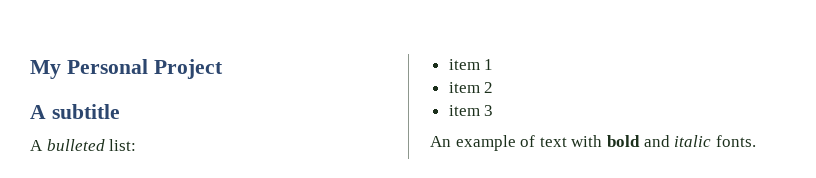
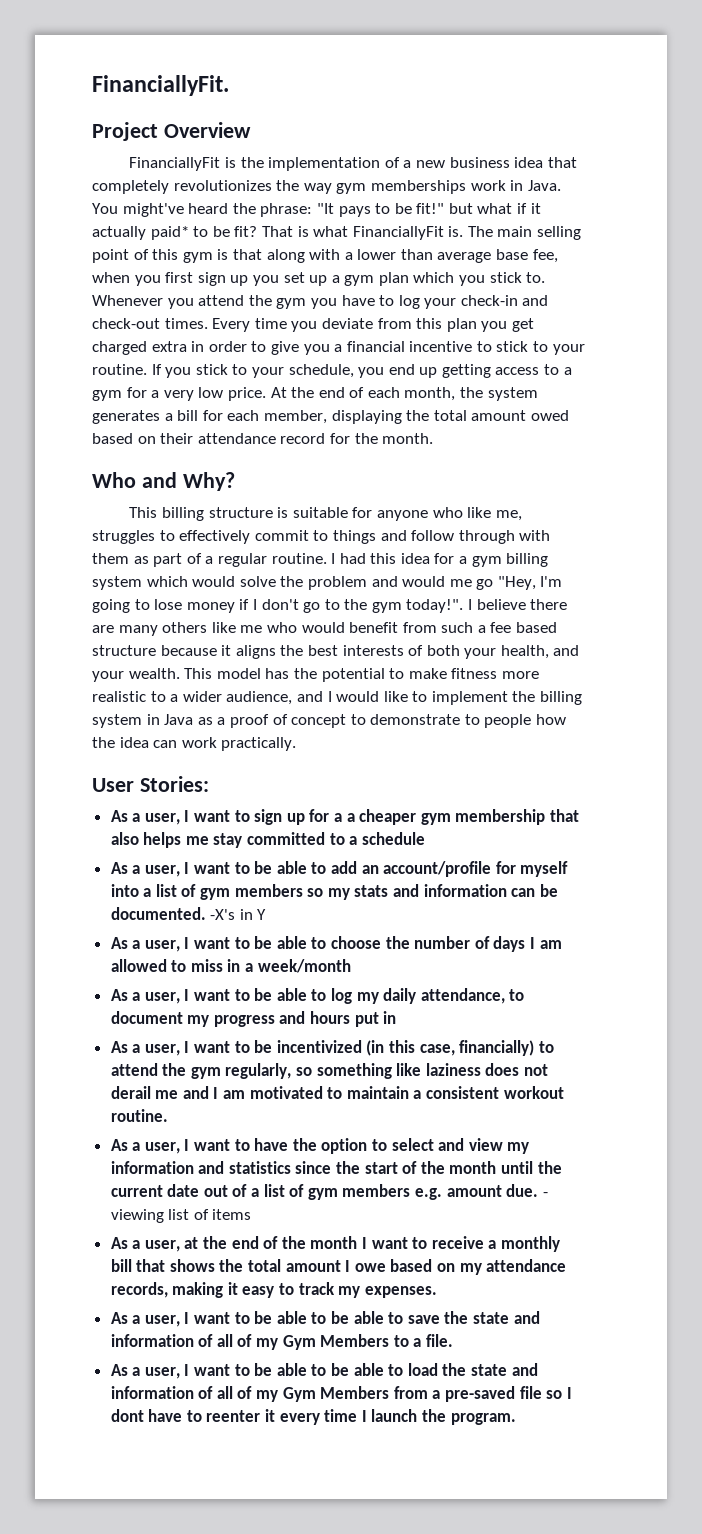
[30,59,148,79] My Personal -> [92,75,229,96] FinanciallyFit. //
[30,104,120,119] [30,139,137,151] [448,59,494,70] [448,82,494,93] [448,105,494,116] [430,135,756,151] // A subtitle // A bulleted list: // item 1 // item 2 // item 3 // An example of text with bold and italic fonts. -> [163,122,251,138] [129,157,577,171] [92,180,561,194] [92,203,541,217] [92,226,582,240] [92,249,558,263] [92,272,546,286] [92,295,549,309] [92,318,534,332] [92,341,585,355] [92,364,572,378] [92,387,538,401] [92,410,569,424] [92,433,434,444] [92,472,235,491] [129,507,522,521] [92,530,551,544] [92,553,549,567] [92,576,563,590] [92,599,568,613] [92,622,558,636] [92,645,580,659] [92,668,539,682] [92,691,583,705] [92,714,567,728] [92,737,297,751] [92,776,209,792] [110,809,579,825] [110,832,425,848] [110,861,569,877] [110,884,558,900] [110,907,267,920] [110,936,562,952] [110,959,351,973] [110,988,525,1004] [110,1011,397,1027] [110,1040,554,1056] [110,1063,549,1079] [110,1086,564,1099] [110,1109,168,1122] [110,1138,530,1154] [110,1161,562,1174] [110,1184,548,1200] [110,1209,252,1223] [110,1236,560,1252] [110,1259,567,1275] [110,1282,437,1298] [110,1311,540,1327] [110,1334,454,1350] [110,1363,538,1379] [110,1386,572,1402] [110,1409,516,1425] Overview // FinanciallyFit is the implementation of a new business idea that completely revolutionizes the way gym memberships work in Java. You might've heard the phrase: "It pays to be fit!" but what if it actually paid* to be fit? That is what FinanciallyFit is. The main selling point of this gym is that along with a lower than average base fee, when you first sign up you set up a gym plan which you stick to. Whenever you attend the gym you have to log your check-in and check-out times. Every time you deviate from this plan you get charged extra in order to give you a financial incentive to stick to your routine. If you stick to your schedule, you end up getting access to a gym for a very low price. At the end of each month, the system generates a bill for each member, displaying the total amount owed based on their attendance record for the month. // Who and Why? // This billing structure is suitable for anyone who like me, struggles to effectively commit to things and follow through with them as part of a regular routine. I had this idea for a gym billing system which would solve the problem and would me go "Hey, I'm going to lose money if I don't go to the gym today!". I believe there are many others like me who would benefit from such a fee based structure because it aligns the best interests of both your health, and your wealth. This model has the potential to make fitness more realistic to a wider audience, and I would like to implement the billing system in Java as a proof of concept to demonstrate to people how the idea can work practically. // User Stories: // As a user, I want to sign up for a a cheaper gym membership that also helps me stay committed to a schedule // As a user, I want to be able to add an account/profile for myself into a list of gym members so my stats and information can be documented. -X's in Y // As a user, I want to be able to choose the number of days I am allowed to miss in a week/month // As a user, I want to be able to log my daily attendance, to document my progress and hours put in // As a user, I want to be incentivized (in this case, financially) to attend the gym regularly, so something like laziness does not derail me and I am motivated to maintain a consistent workout routine. // As a user, I want to have the option to select and view my information and statistics since the start of the month until the current date out of a list of gym members e.g. amount due. - viewing list of items // As a user, at the end of the month I want to receive a monthly bill that shows the total amount I owe based on my attendance records, making it easy to track my expenses. // As a user, I want to be able to be able to save the state and information of all of my Gym Members to a file. // As a user, I want to be able to be able to load the state and information of all of my Gym Members from a pre-saved file so I dont have to reenter it every time I launch the program.

